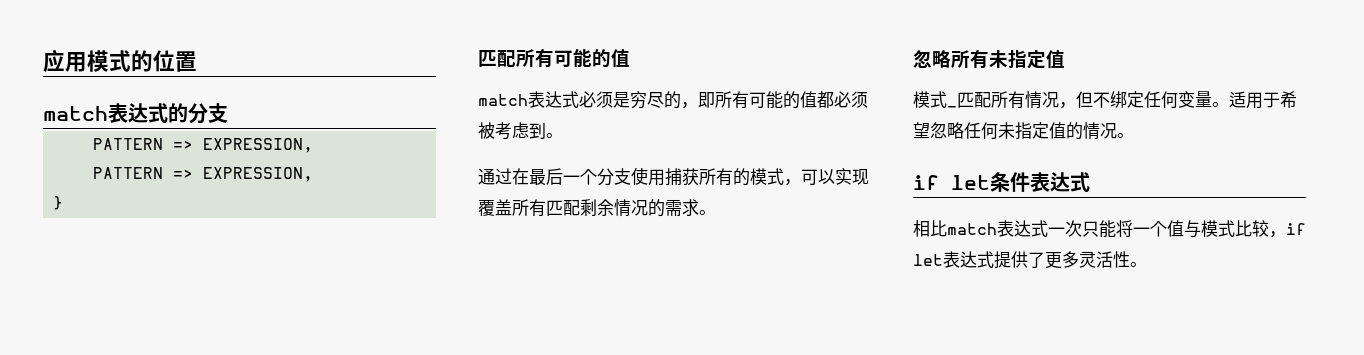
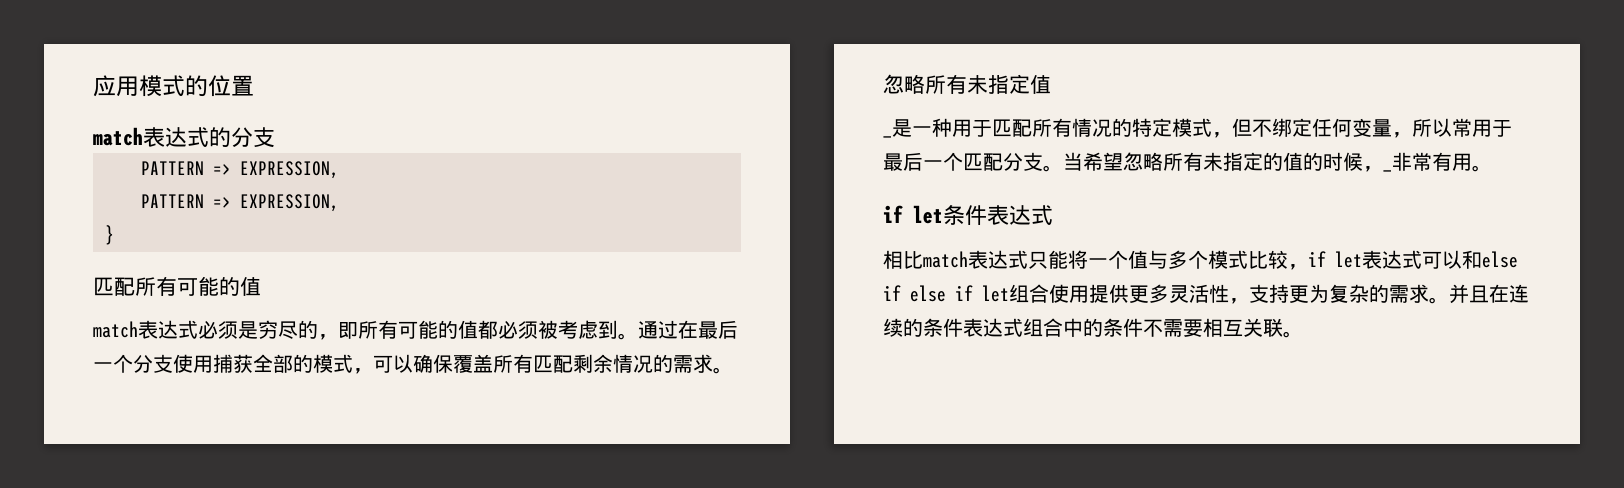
(563, 135) // -> (638, 336) none
[699,168,733,186] 所有 -> [253,354,293,373] 全部
[835,168,869,185] 实现 -> [413,354,453,373] 确保
[913,91,957,108] 模式_ -> [883,118,992,138] _是一种用于
(1059, 100) none -> [1112,118,1212,137] 的特定模式
[1212,91,1297,109] [913,122,1117,140] 。适用于希望忽略任何未指定值的情况 -> [1392,118,1512,138] [883,152,1472,172] ，所以常用于最后一个匹配分支。当希望忽略所有未指定的值的时候，_非常有用
[1048,220,1082,237] 一次 -> (1028, 259) none
(1201, 229) none -> [1168,250,1208,269] 多个
[994,251,1130,269] 提供了更多灵活性 -> [1422,250,1518,269] [883,284,1529,304] [883,318,1283,337] 可以和else if else if let组合使用提供更多灵活性，支持更为复杂的需求。并且在连续的条件表达式组合中的条件不需要相互关联

